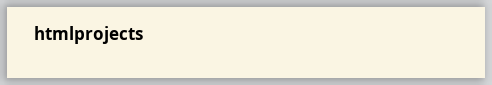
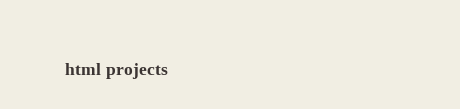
[34,26,143,44] htmlprojects -> [65,63,168,79] html projects

